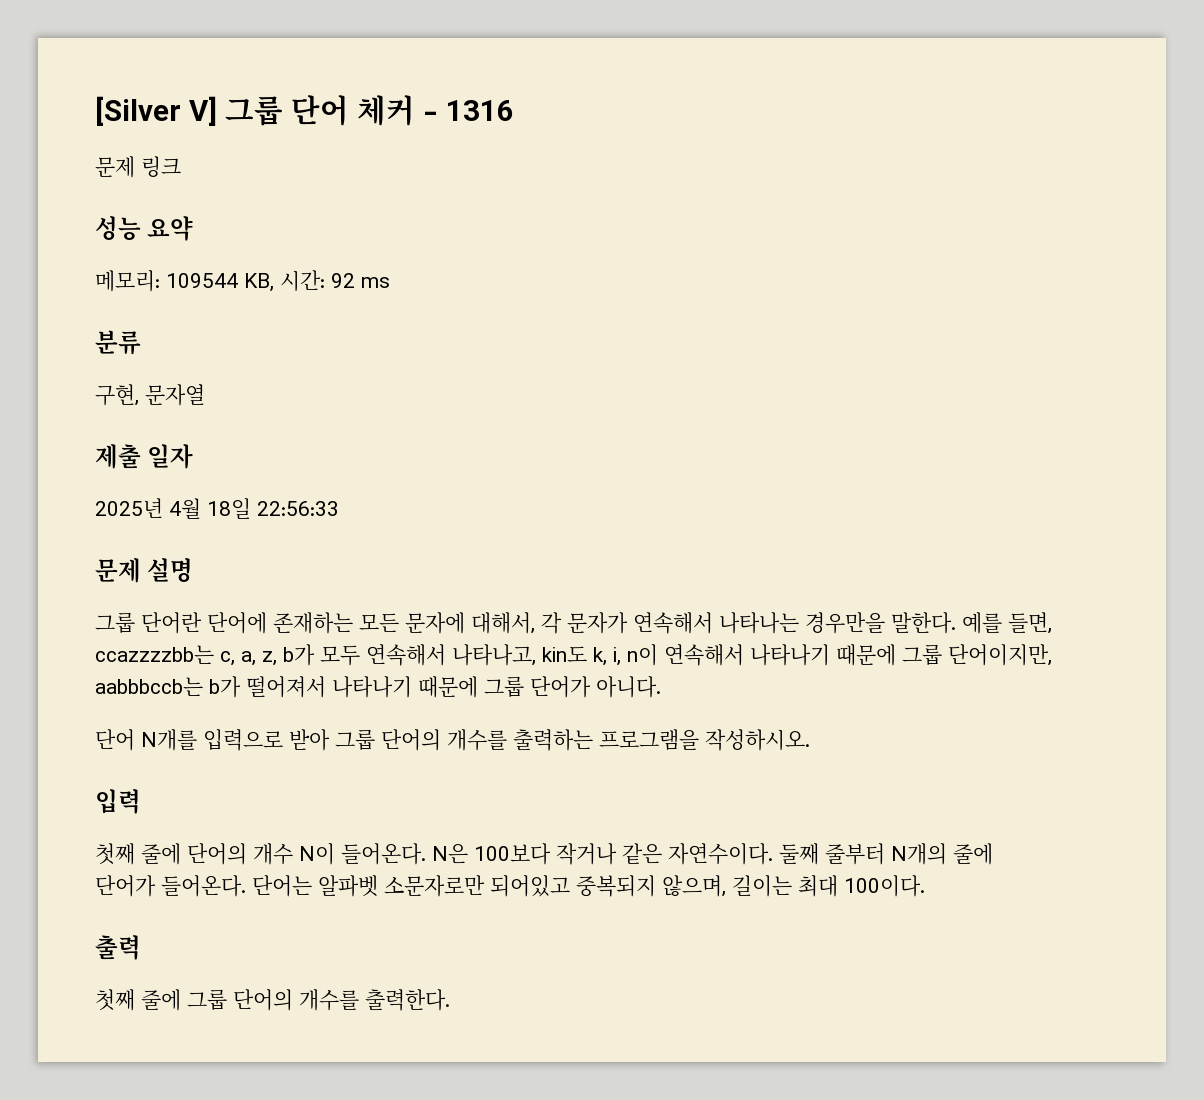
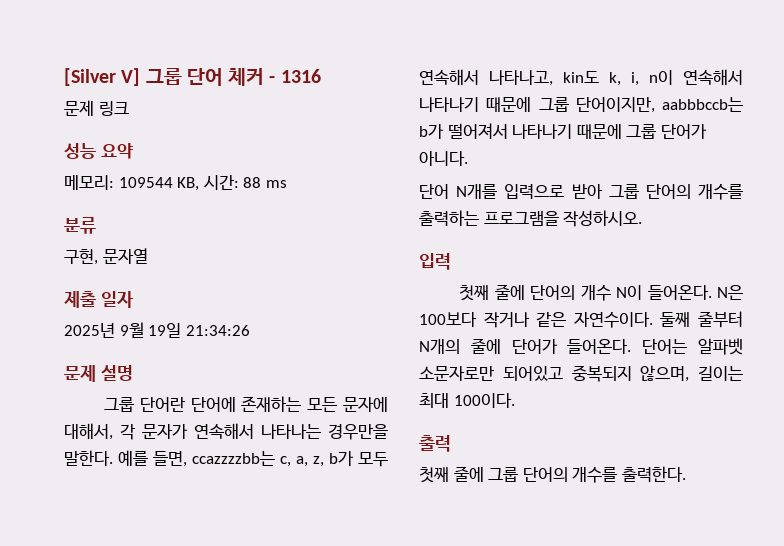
[331,273,355,288] 92 -> [243,177,262,188] 88
[169,498,339,519] 4월 18일 22:56:33 -> [119,322,250,338] 9월 19일 21:34:26

